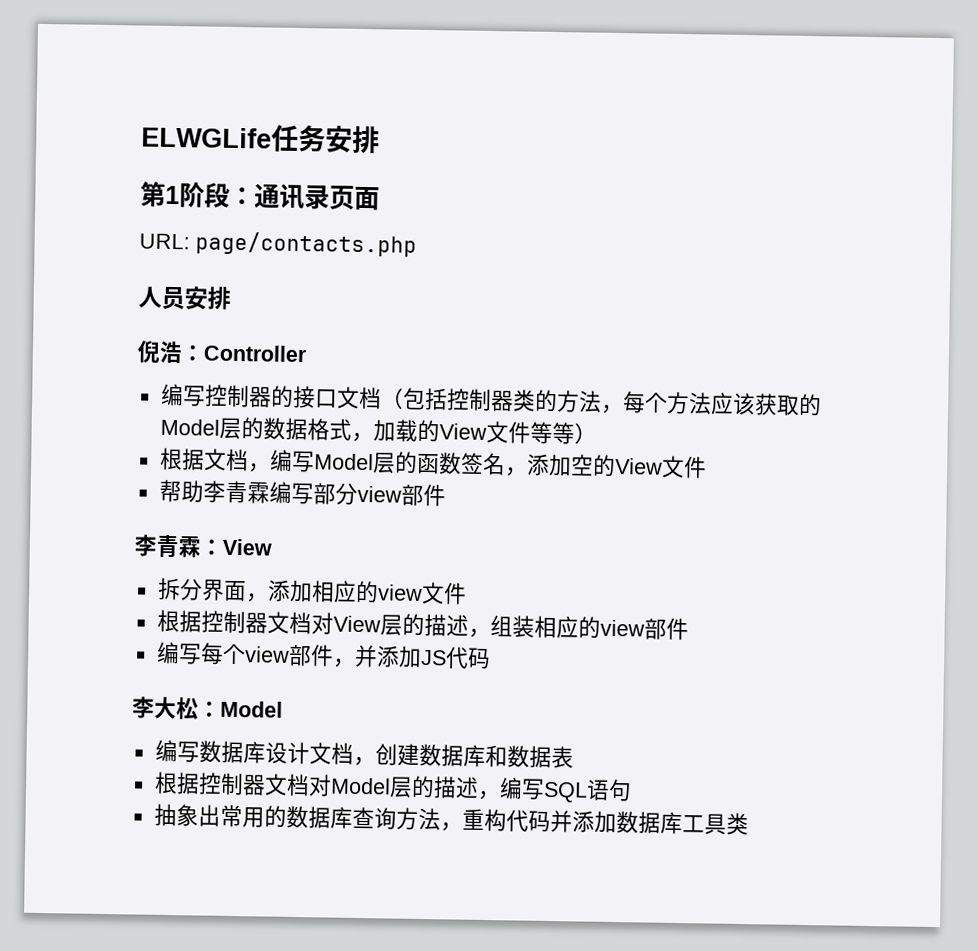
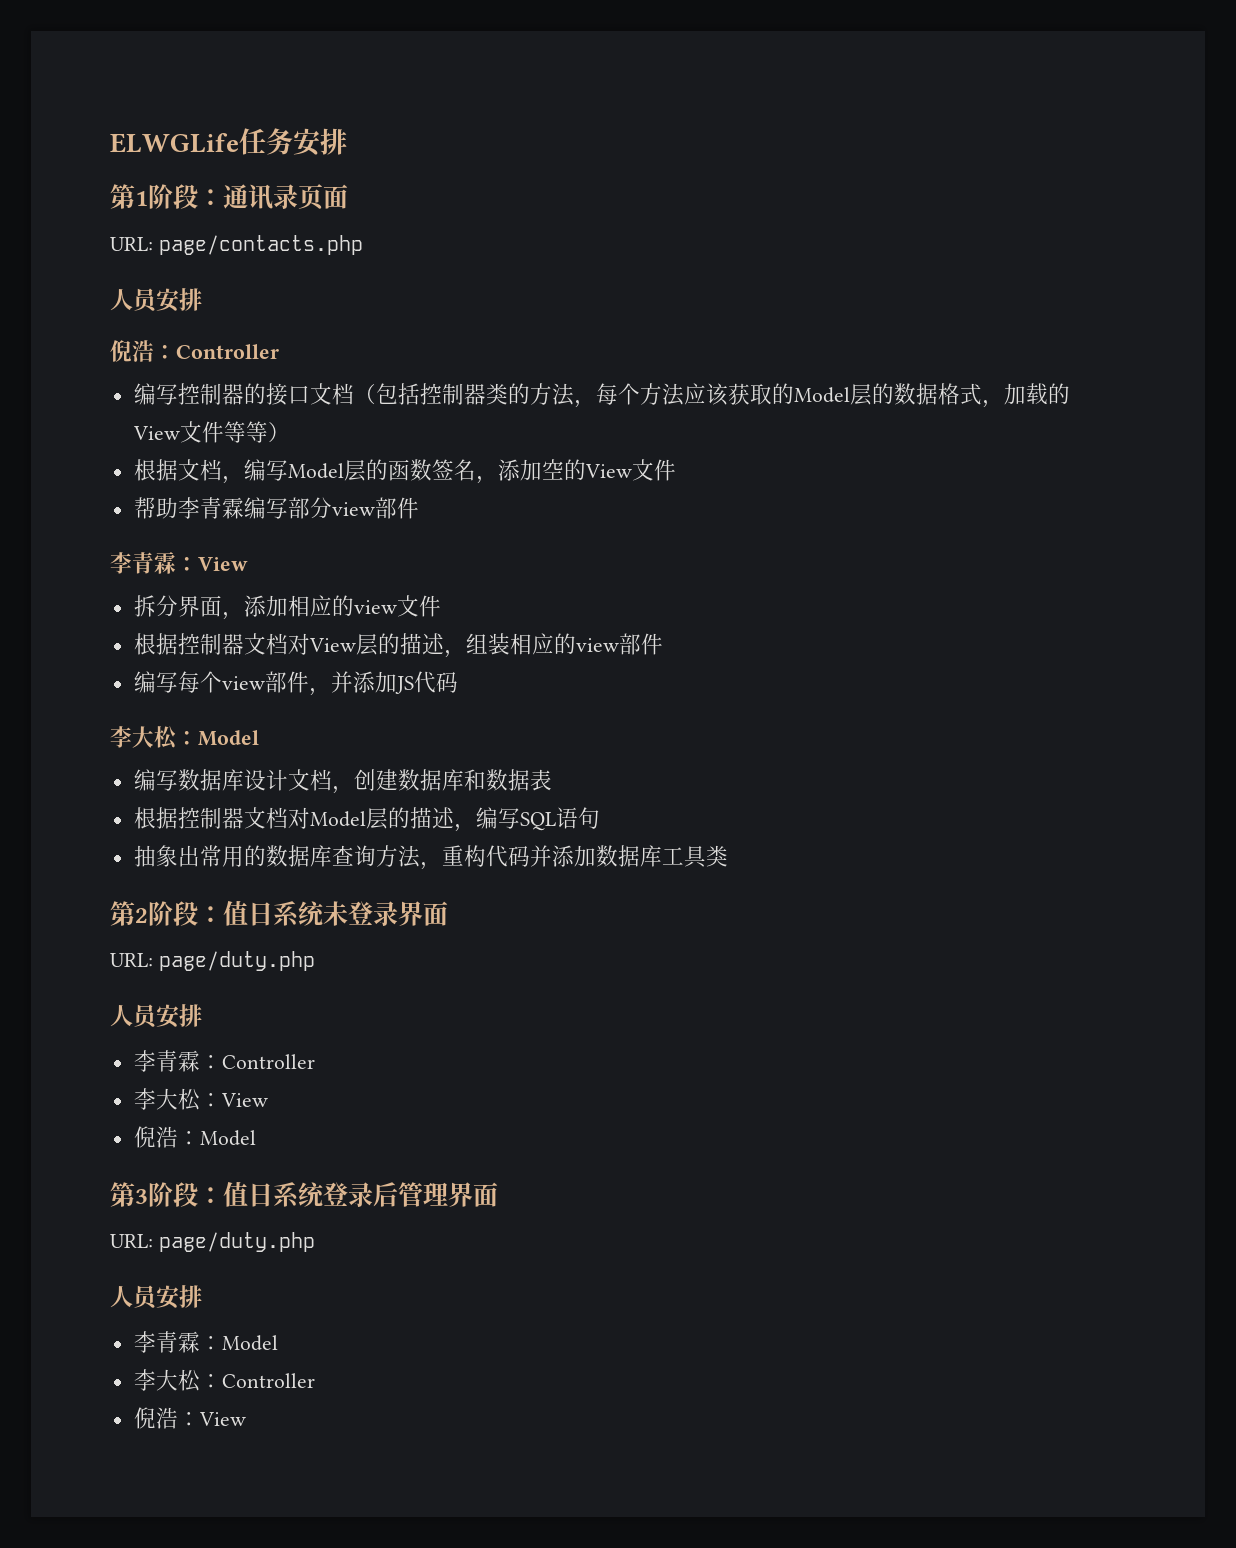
(749, 824) none -> [110,900,448,927] [110,951,315,971] [110,1004,202,1029] [133,1050,315,1072] [133,1088,268,1111] [133,1126,256,1148] [110,1181,498,1208] [110,1232,315,1252] [110,1285,202,1310] [133,1331,278,1353] [133,1369,315,1392] [133,1407,246,1429] // 第2阶段：值日系统未登录界面 // URL: page/duty.php // 人员安排 // 李青霖：Controller // 李大松：View // 倪浩：Model // 第3阶段：值日系统登录后管理界面 // URL: page/duty.php // 人员安排 // 李青霖：Model // 李大松：Controller // 倪浩：View

